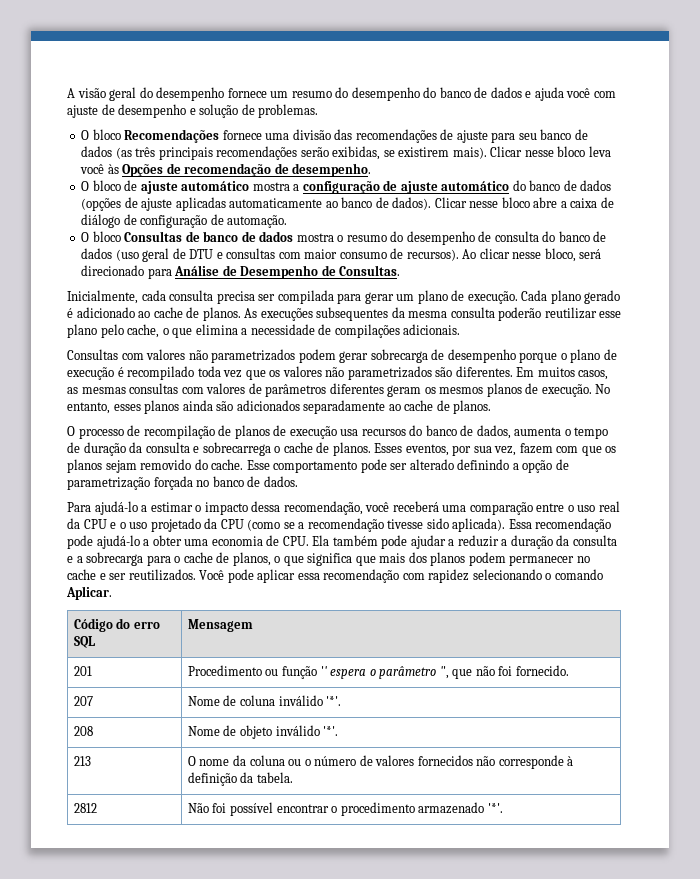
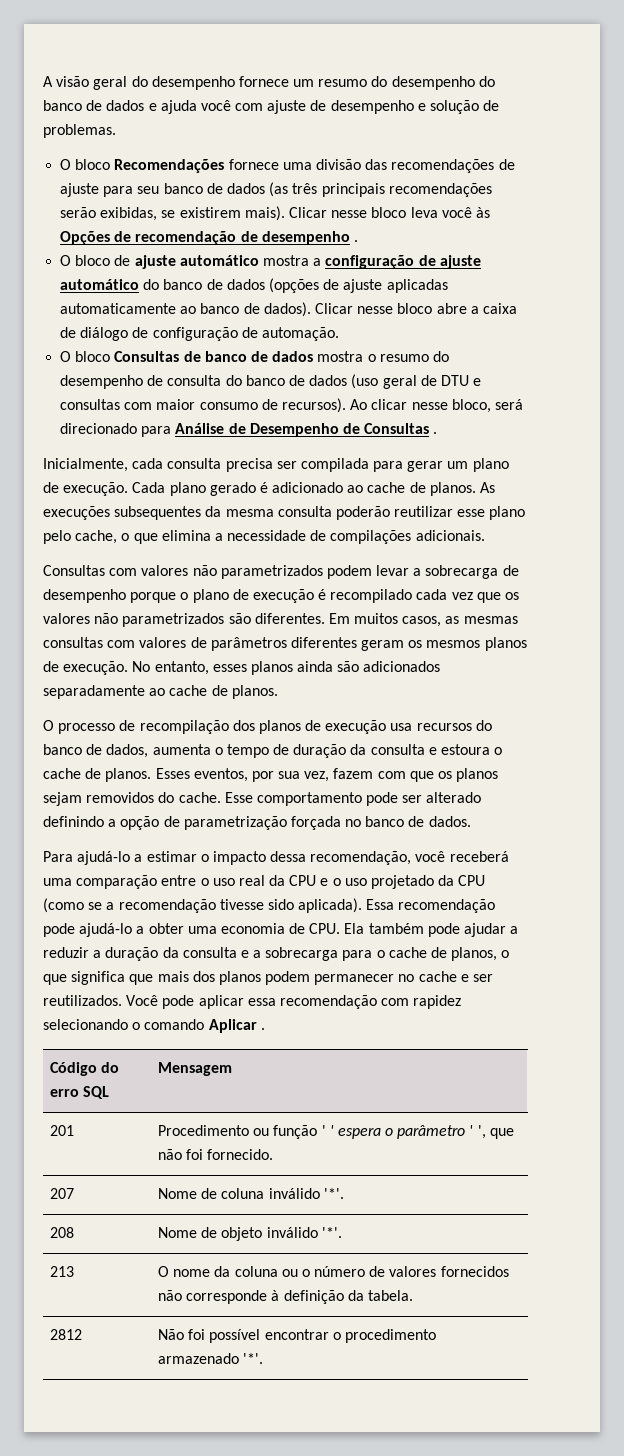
[292,163,372,177] desempenho. -> [261,231,358,245] desempenho .
[339,265,401,276] Consultas. -> [364,423,438,434] Consultas .
[339,351,369,363] gerar -> [376,565,422,576] levar a
[197,366,221,377] toda -> [416,589,448,600] cada
[218,425,232,436] de -> [232,720,255,731] dos
[202,442,271,456] sobrecarrega -> [441,744,491,755] estoura
[140,459,192,470] removido -> [86,792,155,803] removidos
[66,586,112,600] Aplicar. -> [208,1019,265,1033] Aplicar .
[320,666,327,676] '' -> [321,1125,334,1136] ' '
[439,666,449,679] '', -> [469,1125,486,1139] ' ',

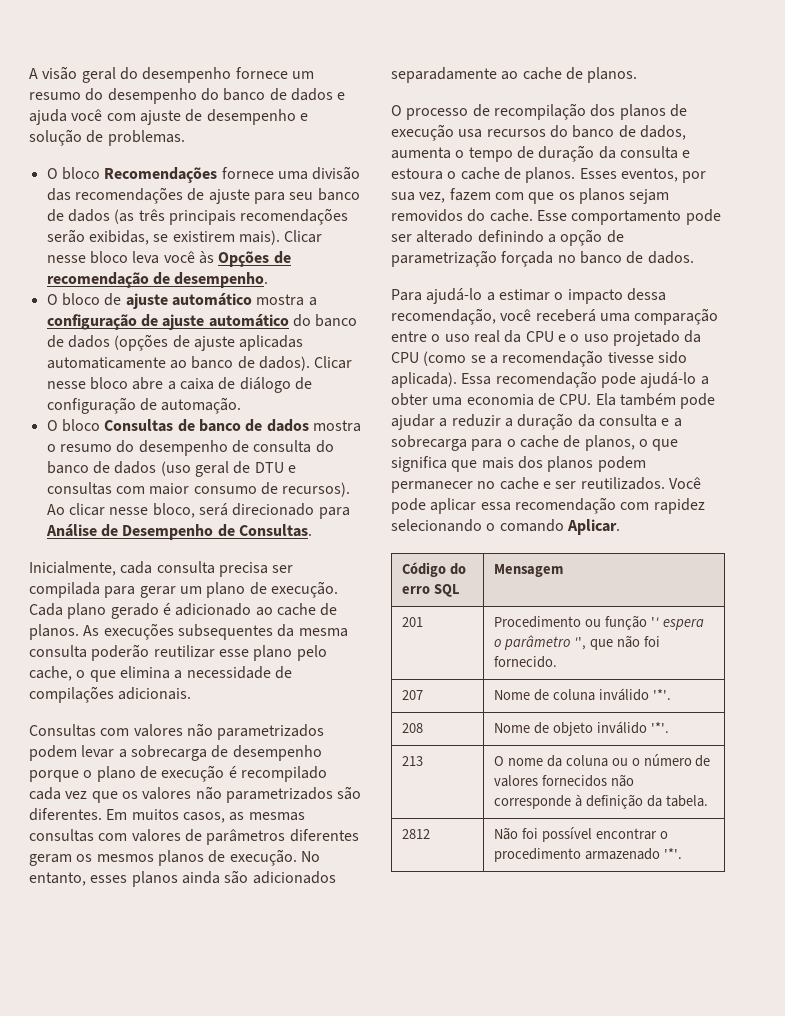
[261,231,358,245] desempenho . -> [174,272,269,288] desempenho.
[364,423,438,434] Consultas . -> [238,524,312,537] Consultas.
[208,1019,265,1033] Aplicar . -> [566,519,620,535] Aplicar.
[321,1125,334,1136] ' ' -> [650,617,659,627] ''
[469,1125,486,1139] ' ', -> [573,637,586,650] '',

